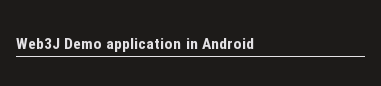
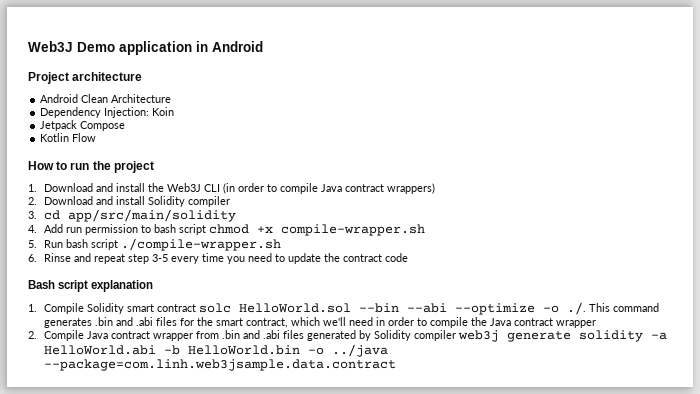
(254, 43) none -> [28,72,143,84] [40,94,172,103] [40,107,175,118] [40,120,126,131] [40,133,97,142] [28,161,154,173] [28,183,436,194] [28,196,231,207] [28,209,237,222] [28,224,426,236] [28,238,282,251] [28,253,409,264] [28,280,154,292] [28,302,660,315] [44,317,597,328] [28,330,668,342] [44,344,389,357] [44,359,397,371] // Project architecture // Android Clean Architecture // Dependency Injection: Koin // Jetpack Compose // Kotlin Flow // How to run the project // 1. Download and install the Web3J CLI (in order to compile Java contract wrappers) // 2. Download and install Solidity compiler // 3. cd app/src/main/solidity // 4. Add run permission to bash script chmod +x compile-wrapper.sh // 5. Run bash script ./compile-wrapper.sh // 6. Rinse and repeat step 3-5 every time you need to update the contract code // Bash script explanation // 1. Compile Solidity smart contract solc HelloWorld.sol --bin --abi --optimize -o ./. This command generates .bin and .abi files for the smart contract, which we'll need in order to compile the Java contract wrapper // 2. Compile Java contract wrapper from .bin and .abi files generated by Solidity compiler web3j generate solidity -a HelloWorld.abi -b HelloWorld.bin -o ../java --package=com.linh.web3jsample.data.contract

